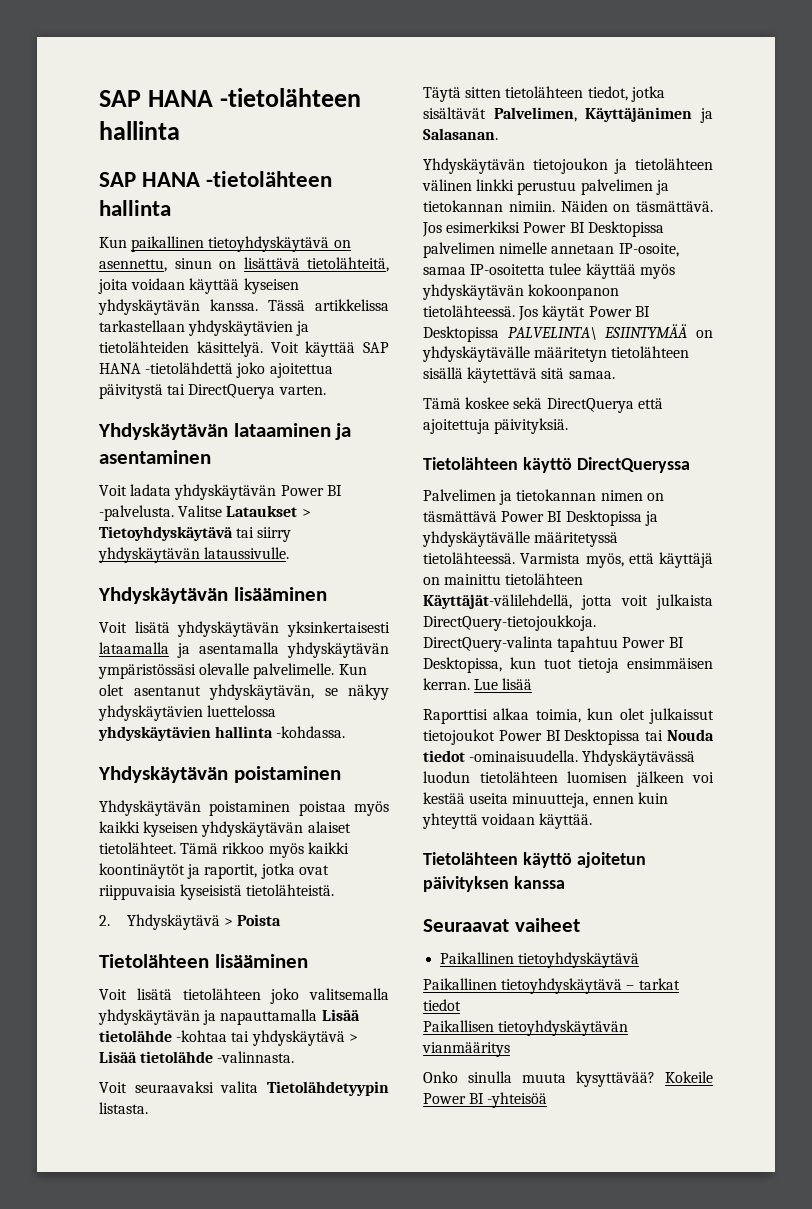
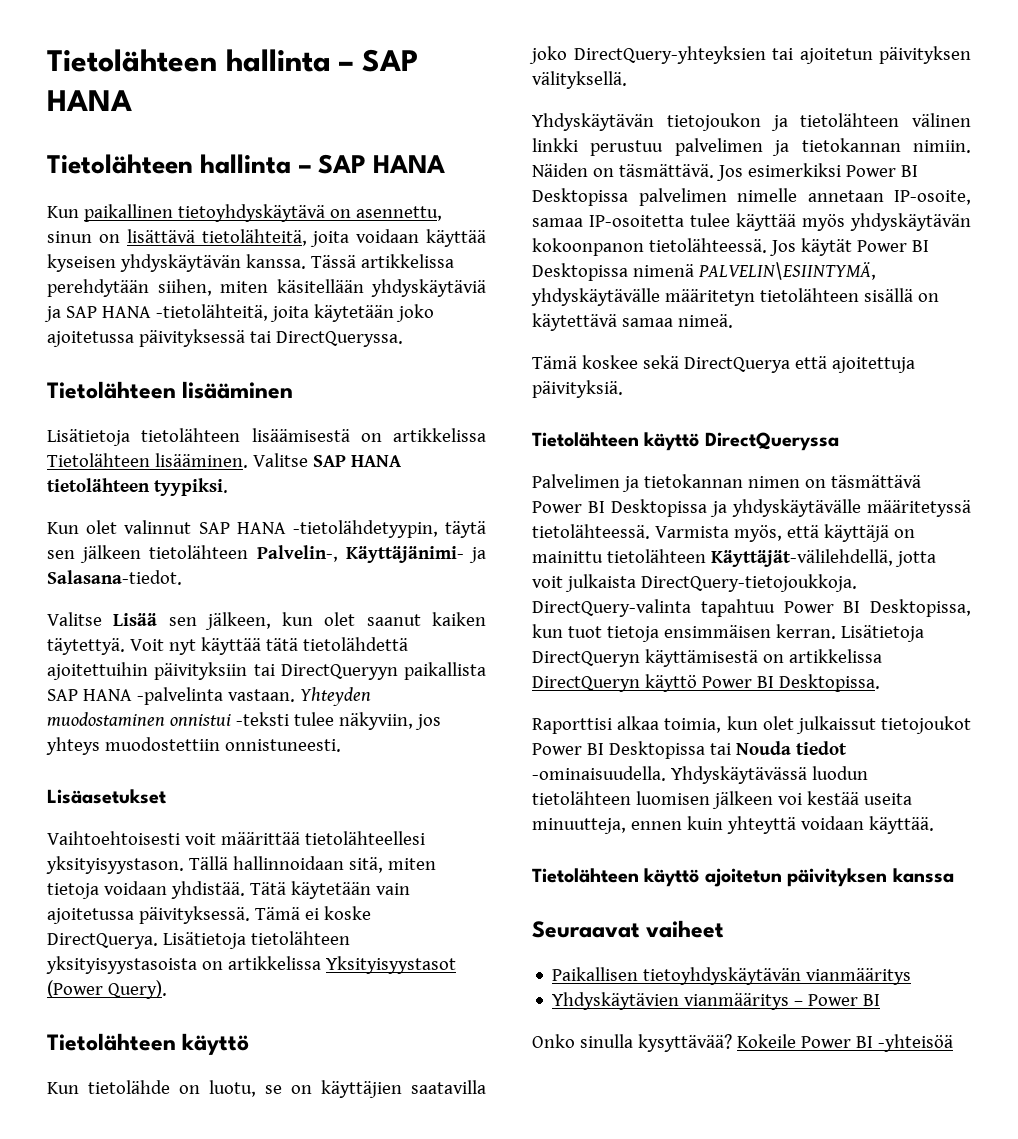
[99,88,361,107] [99,121,180,140] [99,171,333,187] [99,200,171,216] SAP HANA -tietolähteen hallinta // SAP HANA -tietolähteen hallinta -> [47,49,418,72] [47,90,132,111] [47,154,446,174] Tietolähteen hallinta – SAP HANA // Tietolähteen hallinta – SAP HANA
[99,320,310,336] [99,341,389,357] [99,362,333,378] [99,384,326,399] [98,423,352,440] [99,450,211,464] [99,484,342,500] [99,505,311,521] [99,526,292,542] [98,547,290,563] [98,587,327,604] [99,621,390,637] [99,642,389,658] [98,663,367,679] [99,684,389,700] [98,705,277,721] [98,726,346,741] [98,766,341,783] [99,800,389,816] [99,821,351,837] [99,842,349,858] [99,863,329,879] [99,884,335,900] [99,914,281,930] [99,954,308,968] [99,988,389,1004] [98,1009,360,1025] [99,1030,358,1046] [99,1051,295,1063] [99,1081,389,1096] [99,1102,148,1114] [423,86,665,102] [423,107,713,123] [423,128,498,140] tarkastellaan yhdyskäytävien ja tietolähteiden käsittelyä. Voit käyttää SAP HANA -tietolähdettä joko ajoitettua päivitystä tai DirectQuerya varten. // Yhdyskäytävän lataaminen ja asentaminen // Voit ladata yhdyskäytävän Power BI -palvelusta. Valitse Lataukset > Tietoyhdyskäytävä tai siirry yhdyskäytävän lataussivulle. // Yhdyskäytävän lisääminen // Voit lisätä yhdyskäytävän yksinkertaisesti lataamalla ja asentamalla yhdyskäytävän ympäristössäsi olevalle palvelimelle. Kun olet asentanut yhdyskäytävän, se näkyy yhdyskäytävien luettelossa yhdyskäytävien hallinta -kohdassa. // Yhdyskäytävän poistaminen // Yhdyskäytävän poistaminen poistaa myös kaikki kyseisen yhdyskäytävän alaiset tietolähteet. Tämä rikkoo myös kaikki koontinäytöt ja raportit, jotka ovat riippuvaisia kyseisistä tietolähteistä. // 2. Yhdyskäytävä > Poista // Tietolähteen lisääminen // Voit lisätä tietolähteen joko valitsemalla yhdyskäytävän ja napauttamalla Lisää tietolähde -kohtaa tai yhdyskäytävä > Lisää tietolähde -valinnasta. // Voit seuraavaksi valita Tietolähdetyypin listasta. // Täytä sitten tietolähteen tiedot, jotka sisältävät Palvelimen, Käyttäjänimen ja Salasanan. -> [47,279,486,297] [44,304,434,322] [47,329,403,347] [47,381,294,399] [47,428,486,446] [47,453,401,468] [47,478,228,496] [47,520,486,538] [47,545,486,563] [47,570,182,585] [47,612,486,630] [47,637,408,655] [47,662,486,680] [47,687,371,706] [47,712,441,730] [46,737,341,755] [47,789,166,804] [47,831,425,845] [46,856,436,874] [47,881,410,899] [47,906,371,924] [47,931,350,949] [46,956,456,974] [47,980,167,999] [47,1033,250,1055] [47,1080,486,1098] [529,46,971,64] [532,71,627,89] perehdytään siihen, miten käsitellään yhdyskäytäviä ja SAP HANA -tietolähteitä, joita käytetään joko ajoitetussa päivityksessä tai DirectQueryssa. // Tietolähteen lisääminen // Lisätietoja tietolähteen lisäämisestä on artikkelissa Tietolähteen lisääminen. Valitse SAP HANA tietolähteen tyypiksi. // Kun olet valinnut SAP HANA -tietolähdetyypin, täytä sen jälkeen tietolähteen Palvelin-, Käyttäjänimi- ja Salasana-tiedot. // Valitse Lisää sen jälkeen, kun olet saanut kaiken täytettyä. Voit nyt käyttää tätä tietolähdettä ajoitettuihin päivityksiin tai DirectQueryyn paikallista SAP HANA -palvelinta vastaan. Yhteyden muodostaminen onnistui -teksti tulee näkyviin, jos yhteys muodostettiin onnistuneesti. // Lisäasetukset // Vaihtoehtoisesti voit määrittää tietolähteellesi yksityisyystason. Tällä hallinnoidaan sitä, miten tietoja voidaan yhdistää. Tätä käytetään vain ajoitetussa päivityksessä. Tämä ei koske DirectQuerya. Lisätietoja tietolähteen yksityisyystasoista on artikkelissa Yksityisyystasot (Power Query). // Tietolähteen käyttö // Kun tietolähde on luotu, se on käyttäjien saatavilla joko DirectQuery-yhteyksien tai ajoitetun päivityksen välityksellä.
[507,324,713,340] PALVELINTA\ ESIINTYMÄÄ on -> [632,262,876,280] nimenä PALVELIN\ESIINTYMÄ,
[467,367,615,383] käytettävä sitä samaa. -> [917,293,939,302] [532,313,733,331] on käytettävä samaa nimeä.
[474,678,533,690] Lue lisää -> [840,625,924,642] [532,649,882,667] [532,674,880,692] Lisätietoja DirectQueryn käyttämisestä on artikkelissa DirectQueryn käyttö Power BI Desktopissa.
[440,952,640,968] [423,978,680,994] [423,999,461,1011] [423,1020,629,1036] [422,1042,510,1057] Paikallinen tietoyhdyskäytävä // Paikallinen tietoyhdyskäytävä – tarkat tiedot // Paikallisen tietoyhdyskäytävän vianmääritys -> [552,967,912,985] [552,992,881,1010] Paikallisen tietoyhdyskäytävän vianmääritys // Yhdyskäytävien vianmääritys – Power BI
[522,1073,566,1083] muuta -> (633, 1041) none

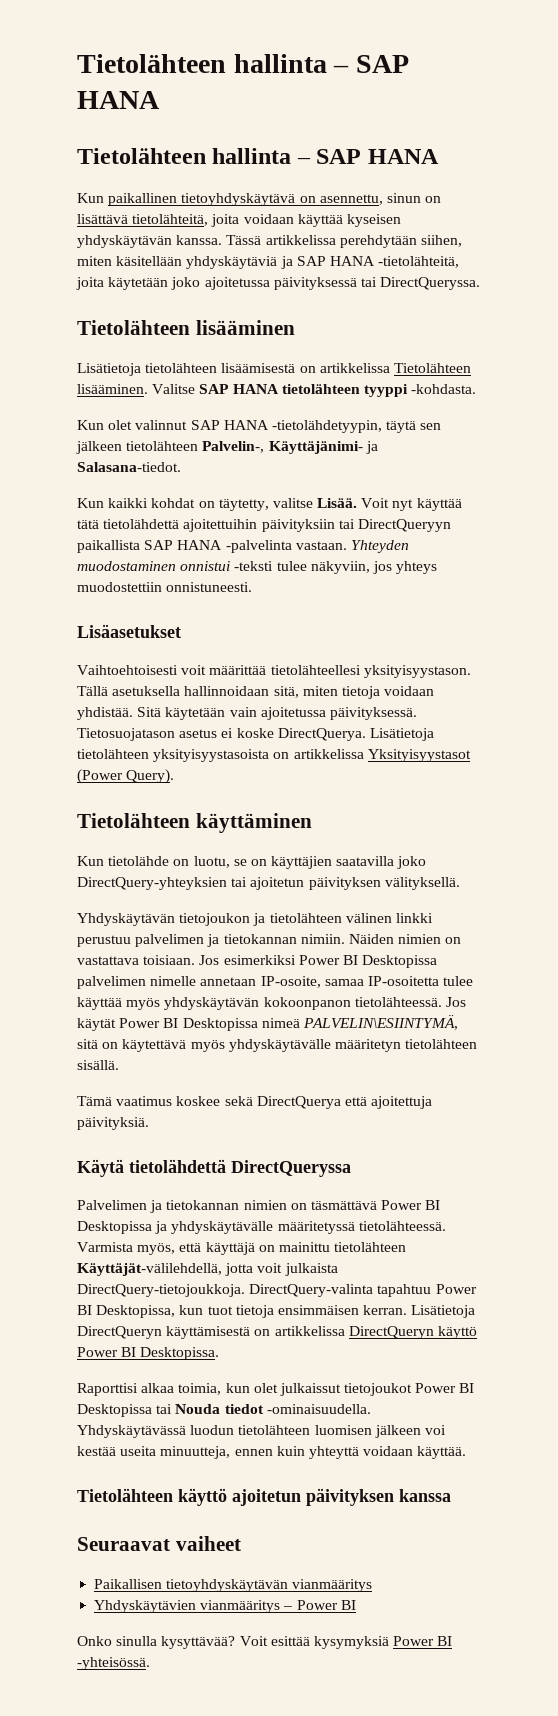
[153,478,228,496] tyypiksi. -> [363,384,477,397] tyyppi -kohdasta.
[47,612,486,630] [47,638,125,655] Valitse Lisää sen jälkeen, kun olet saanut kaiken täytettyä. -> [77,498,358,511] Kun kaikki kohdat on täytetty, valitse Lisää.
(228, 863) none -> [112,686,181,696] asetuksella
[249,882,286,895] Tätä -> [137,707,162,717] Sitä
[254,907,300,920] Tämä -> [77,728,218,741] Tietosuojatason asetus
[182,1033,250,1055] käyttö -> [195,813,312,833] käyttäminen
[592,164,714,178] on täsmättävä. -> [398,934,462,944] [77,955,196,965] nimien on vastattava toisiaan.
[632,262,876,280] [531,288,939,306] [532,313,733,331] [532,356,577,369] nimenä PALVELIN\ESIINTYMÄ, yhdyskäytävälle määritetyn tietolähteen sisällä on käytettävä samaa nimeä. // Tämä -> [261,1015,458,1030] [77,1039,478,1052] [77,1060,119,1070] [77,1096,173,1106] nimeä PALVELIN\ESIINTYMÄ, sitä on käytettävä myös yhdyskäytävälle määritetyn tietolähteen sisällä. // Tämä vaatimus
[532,432,700,451] Tietolähteen käyttö -> [77,1159,226,1177] Käytä tietolähdettä
[747,476,800,488] nimen -> [243,1200,287,1210] nimien
[736,1034,953,1052] Kokeile Power BI -yhteisöä -> [239,1636,453,1649] [77,1657,150,1670] Voit esittää kysymyksiä Power BI -yhteisössä.

